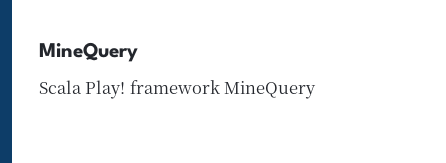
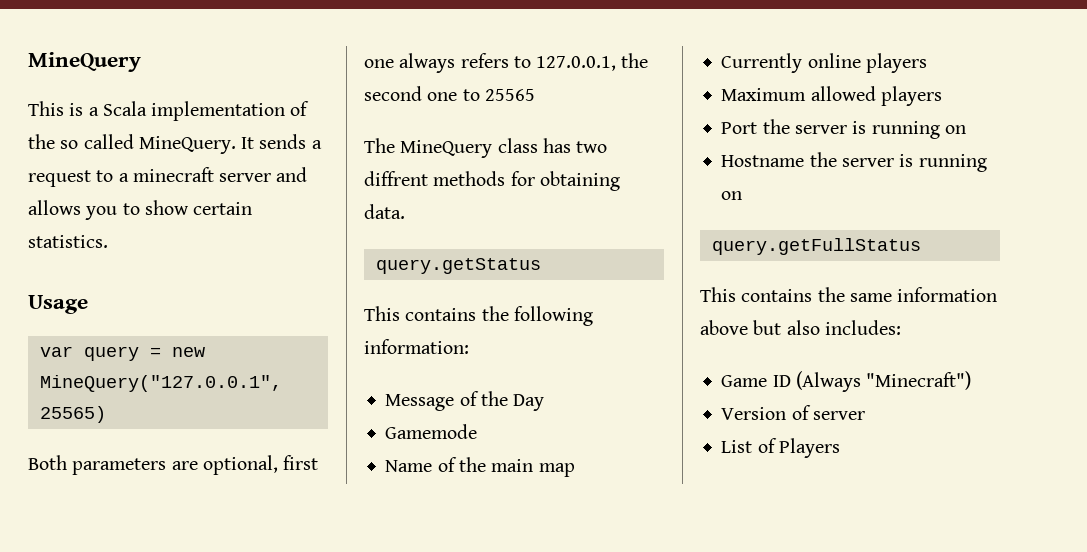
[39,80,317,99] Scala Play! framework MineQuery -> [28,101,310,121] [28,134,322,154] [28,167,308,187] [28,200,253,220] [28,235,108,248] [28,295,88,314] [39,346,205,361] [39,375,282,392] [39,406,106,423] [28,455,319,475] [364,53,649,73] [364,86,535,101] [364,138,608,158] [364,171,620,191] [364,204,405,219] [375,258,541,274] [364,306,593,326] [364,339,469,354] [385,391,545,411] [385,424,478,439] [385,457,575,477] [721,53,927,73] [721,86,942,106] [721,119,966,139] [721,152,987,172] [721,191,743,200] [711,238,921,255] [700,287,998,302] [700,320,901,335] [721,371,972,392] [721,405,865,420] [721,438,840,458] This is a Scala implementation of the so called MineQuery. It sends a request to a minecraft server and allows you to show certain statistics. // Usage // var query = new MineQuery("127.0.0.1", 25565) // Both parameters are optional, first one always refers to 127.0.0.1, the second one to 25565 // The MineQuery class has two diffrent methods for obtaining data. // query.getStatus // This contains the following information: // Message of the Day // Gamemode // Name of the main map // Currently online players // Maximum allowed players // Port the server is running on // Hostname the server is running on // query.getFullStatus // This contains the same information above but also includes: // Game ID (Always "Minecraft") // Version of server // List of Players

